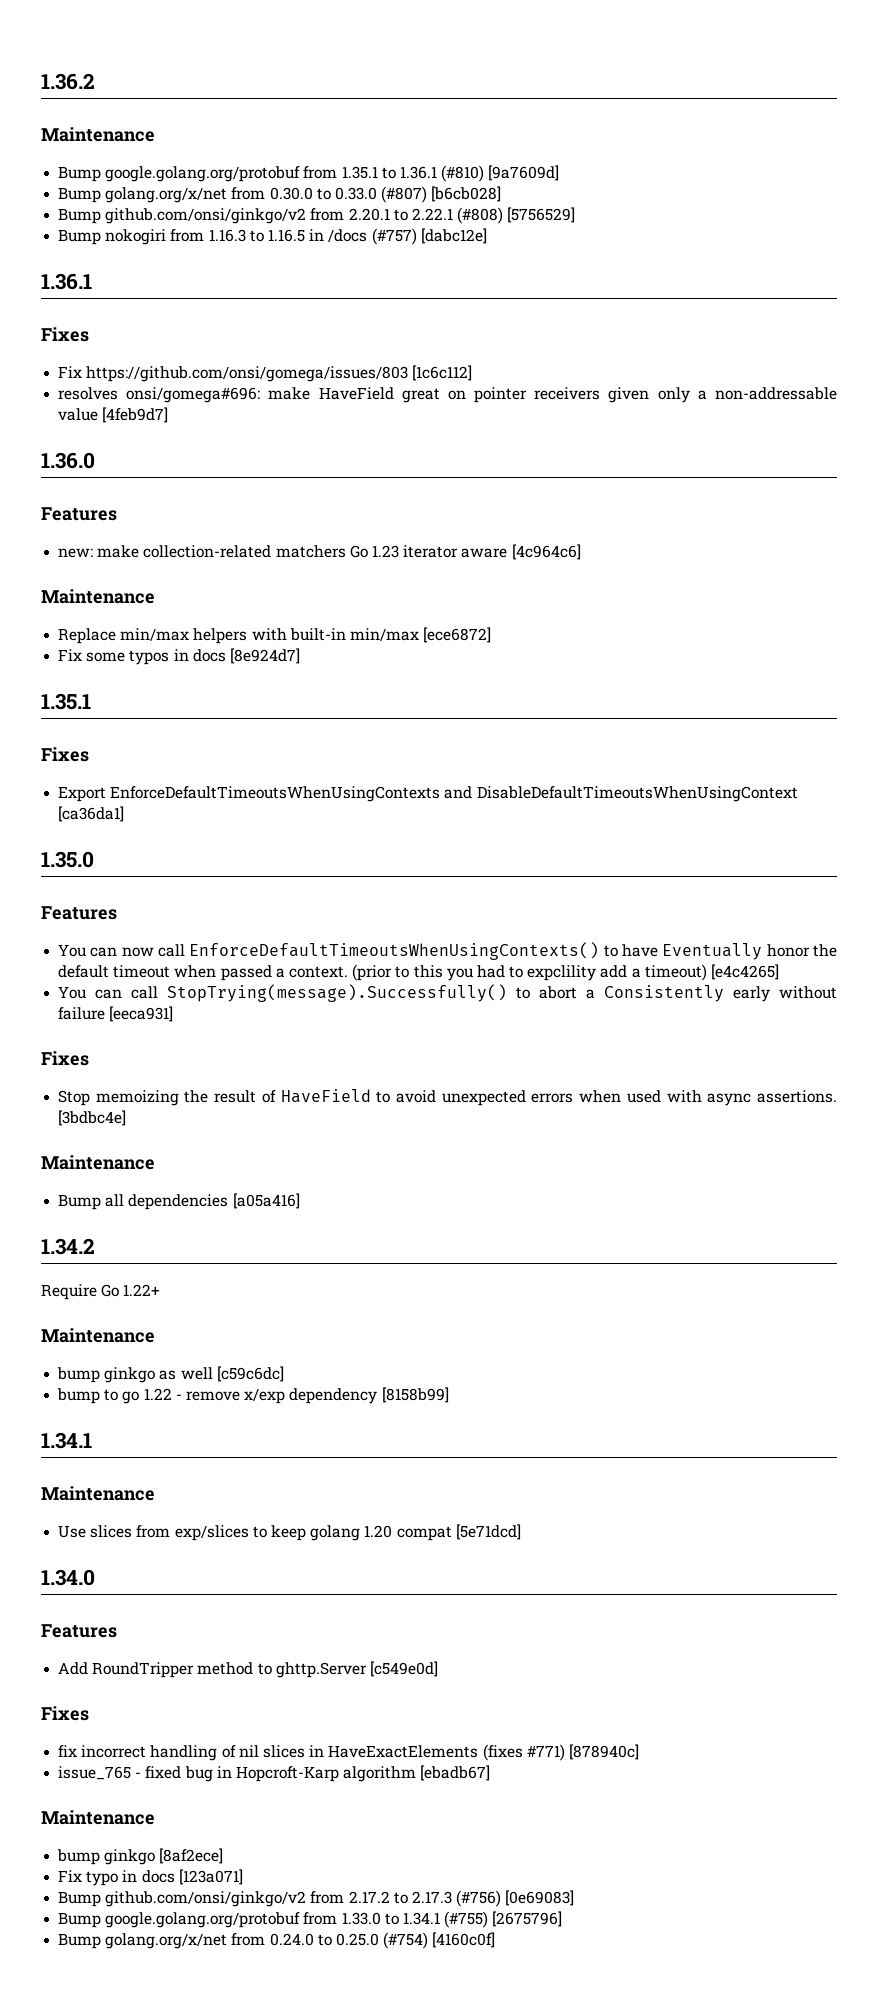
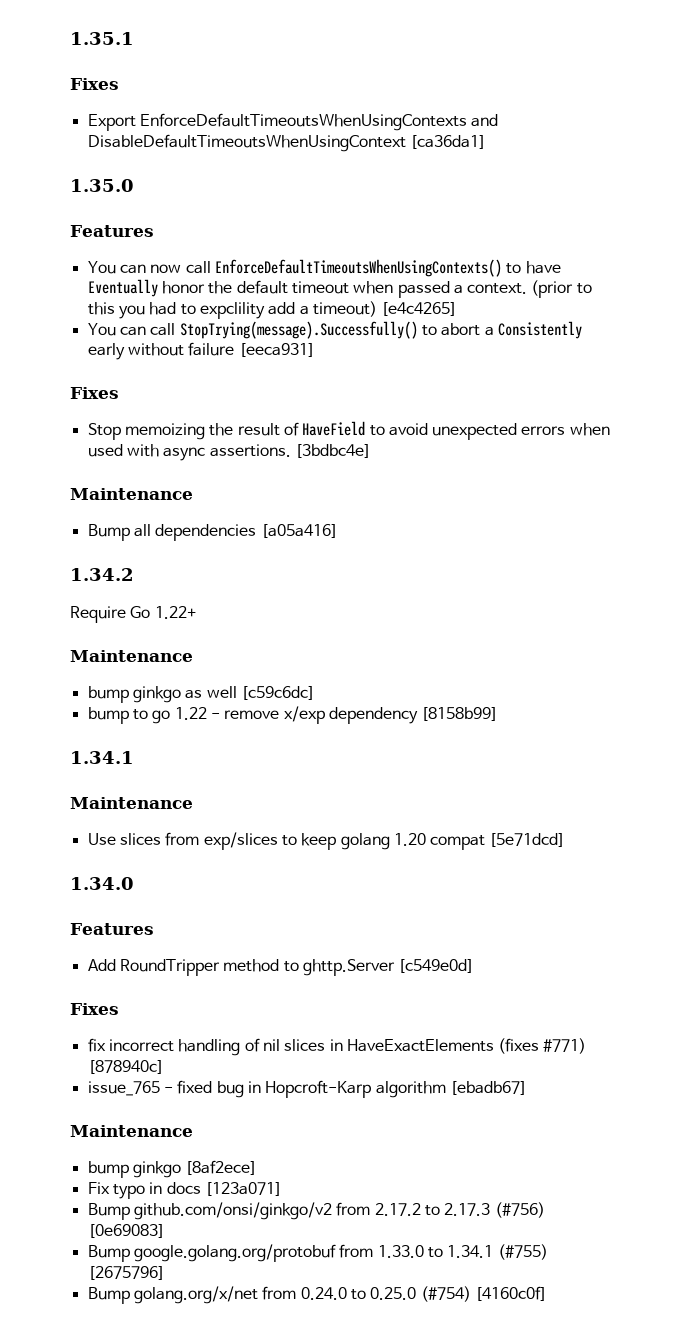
[41,73,95,90] [41,127,155,142] [58,165,560,182] [58,186,502,203] [58,207,576,224] [58,228,487,245] [41,273,92,290] [41,327,89,342] [58,365,473,382] [58,387,837,403] [58,407,169,423] [41,452,95,469] [41,507,117,521] [58,544,581,560] [41,589,155,604] [58,627,492,644] [58,648,300,665] 1.36.2 // Maintenance // Bump google.golang.org/protobuf from 1.35.1 to 1.36.1 (#810) [9a7609d] // Bump golang.org/x/net from 0.30.0 to 0.33.0 (#807) [b6cb028] // Bump github.com/onsi/ginkgo/v2 from 2.20.1 to 2.22.1 (#808) [5756529] // Bump nokogiri from 1.16.3 to 1.16.5 in /docs (#757) [dabc12e] // 1.36.1 // Fixes // Fix https://github.com/onsi/gomega/issues/803 [1c6c112] // resolves onsi/gomega#696: make HaveField great on pointer receivers given only a non-addressable value [4feb9d7] // 1.36.0 // Features // new: make collection-related matchers Go 1.23 iterator aware [4c964c6] // Maintenance // Replace min/max helpers with built-in min/max [ece6872] // Fix some typos in docs [8e924d7] // -> (70, 38) none

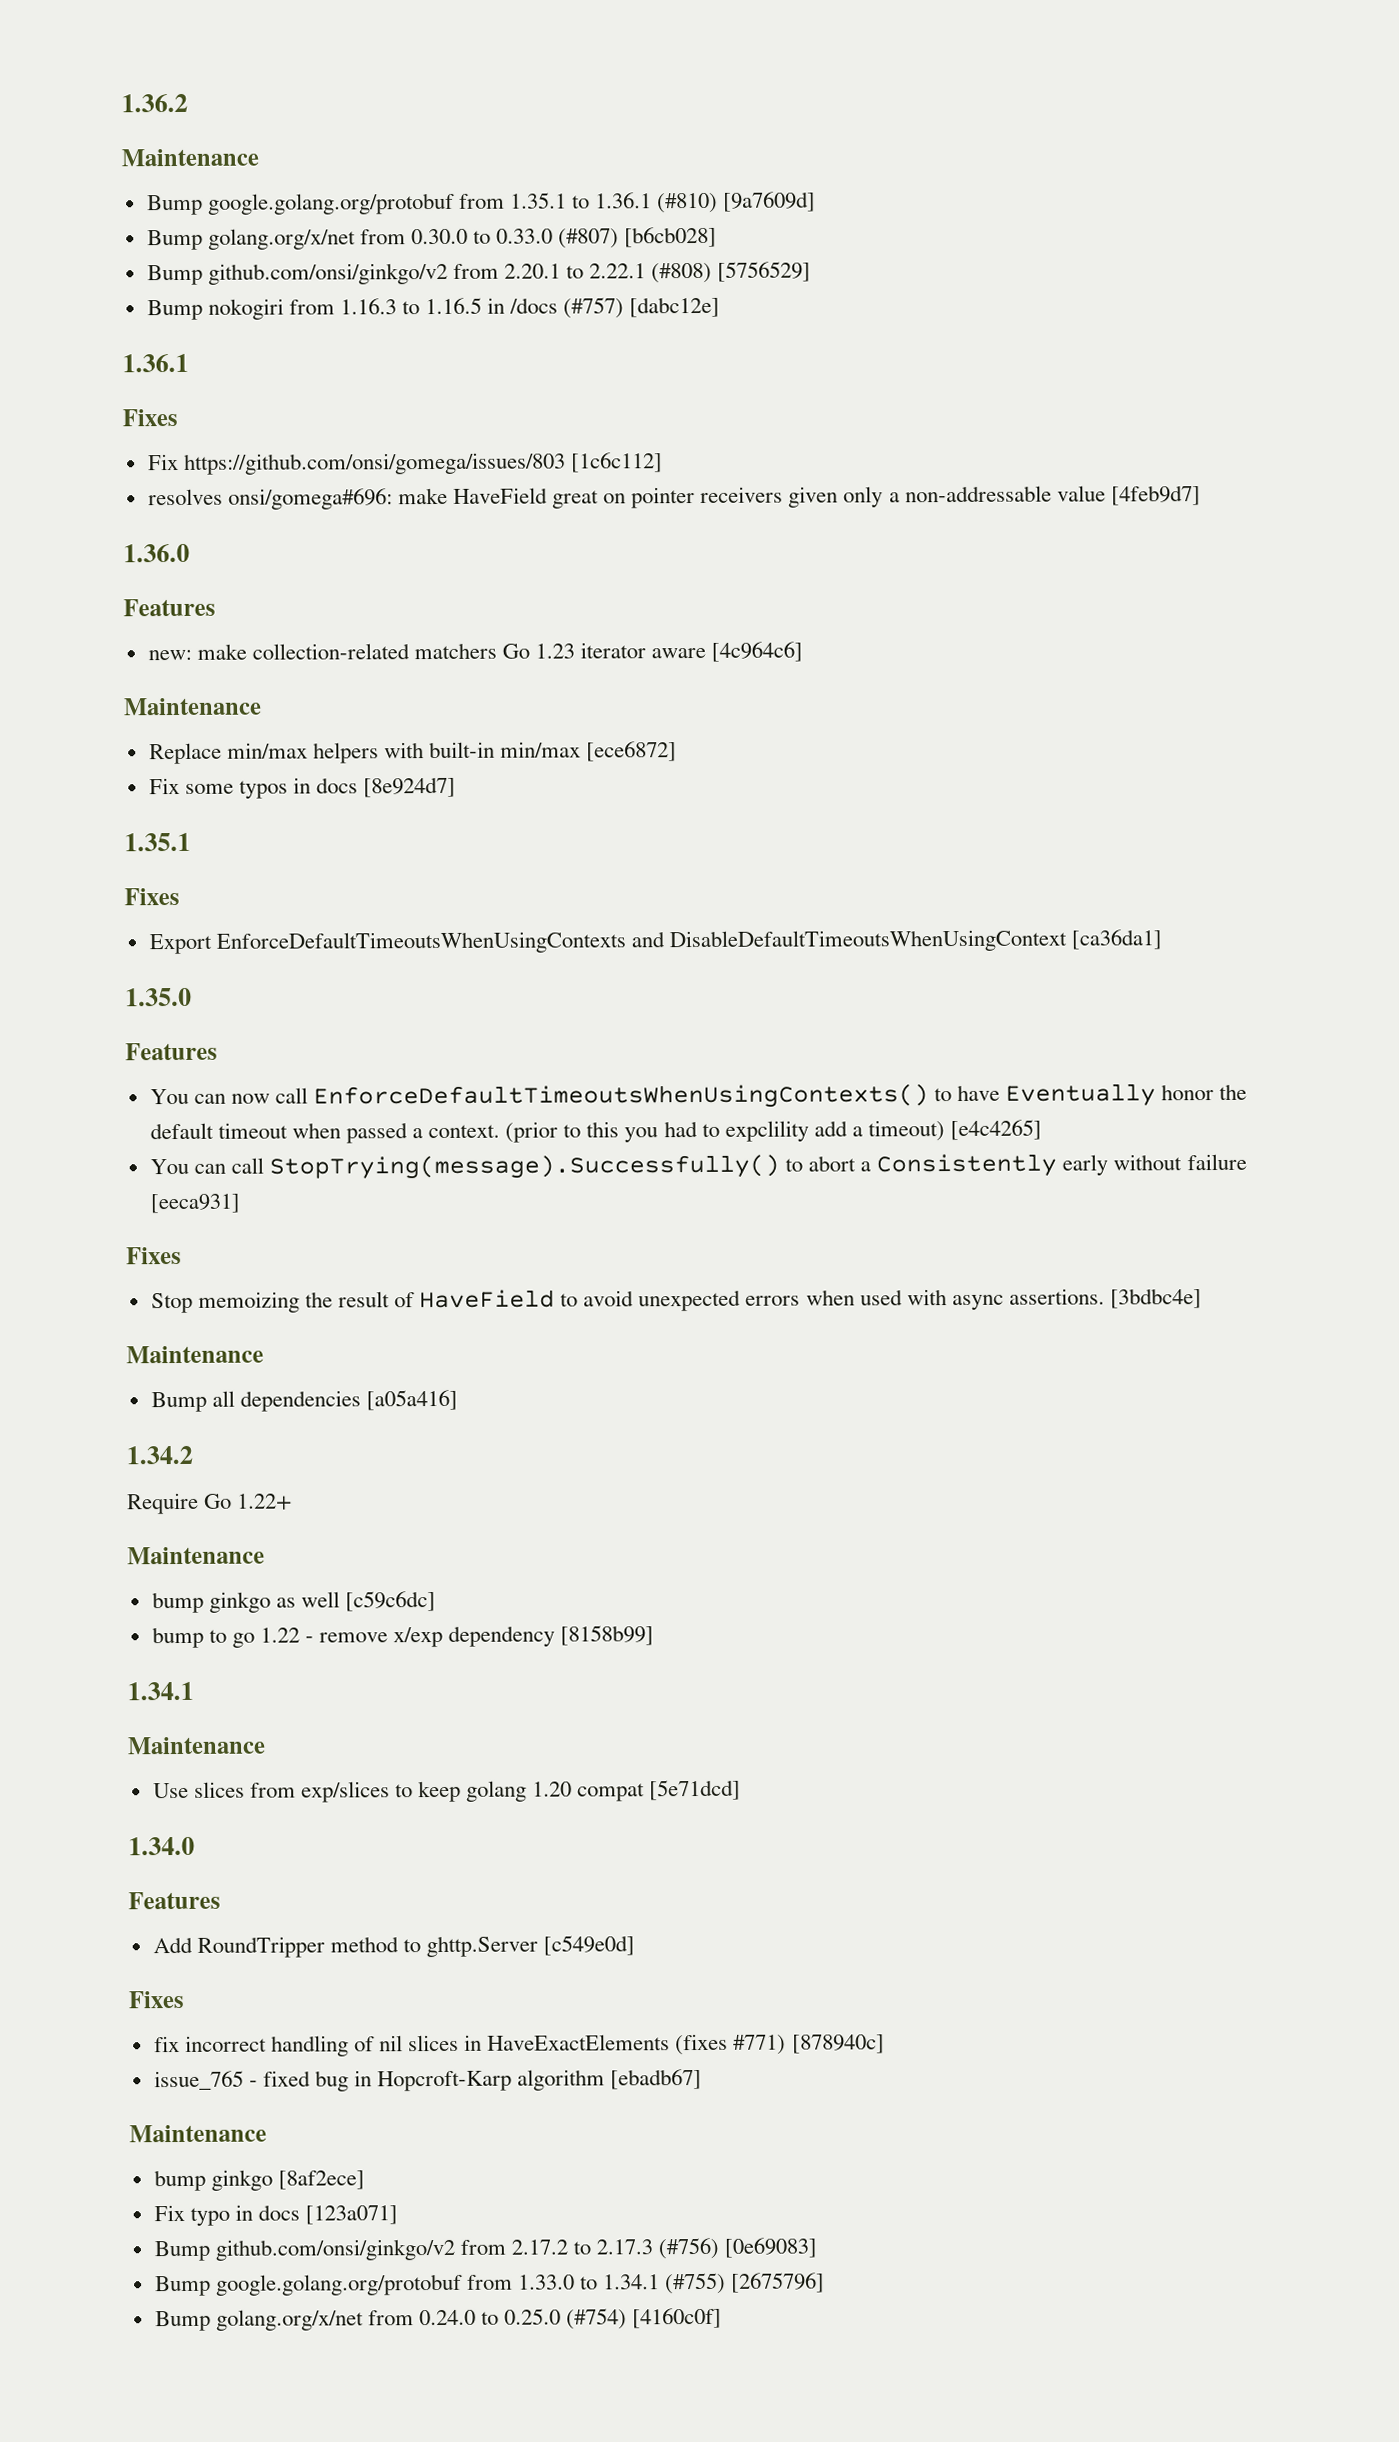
(70, 38) none -> [121,93,188,113] [121,148,259,167] [146,191,817,216] [146,226,718,251] [146,261,812,286] [146,296,721,321] [122,353,189,373] [122,408,178,427] [147,452,663,475] [147,485,1201,510] [123,543,190,563] [123,598,216,617] [147,641,804,662] [123,697,262,716] [148,741,678,765] [148,776,457,799] 1.36.2 // Maintenance // Bump google.golang.org/protobuf from 1.35.1 to 1.36.1 (#810) [9a7609d] // Bump golang.org/x/net from 0.30.0 to 0.33.0 (#807) [b6cb028] // Bump github.com/onsi/ginkgo/v2 from 2.20.1 to 2.22.1 (#808) [5756529] // Bump nokogiri from 1.16.3 to 1.16.5 in /docs (#757) [dabc12e] // 1.36.1 // Fixes // Fix https://github.com/onsi/gomega/issues/803 [1c6c112] // resolves onsi/gomega#696: make HaveField great on pointer receivers given only a non-addressable value [4feb9d7] // 1.36.0 // Features // new: make collection-related matchers Go 1.23 iterator aware [4c964c6] // Maintenance // Replace min/max helpers with built-in min/max [ece6872] // Fix some typos in docs [8e924d7] //

